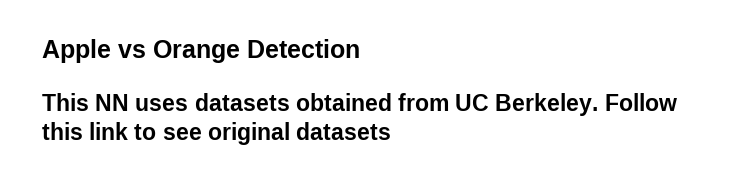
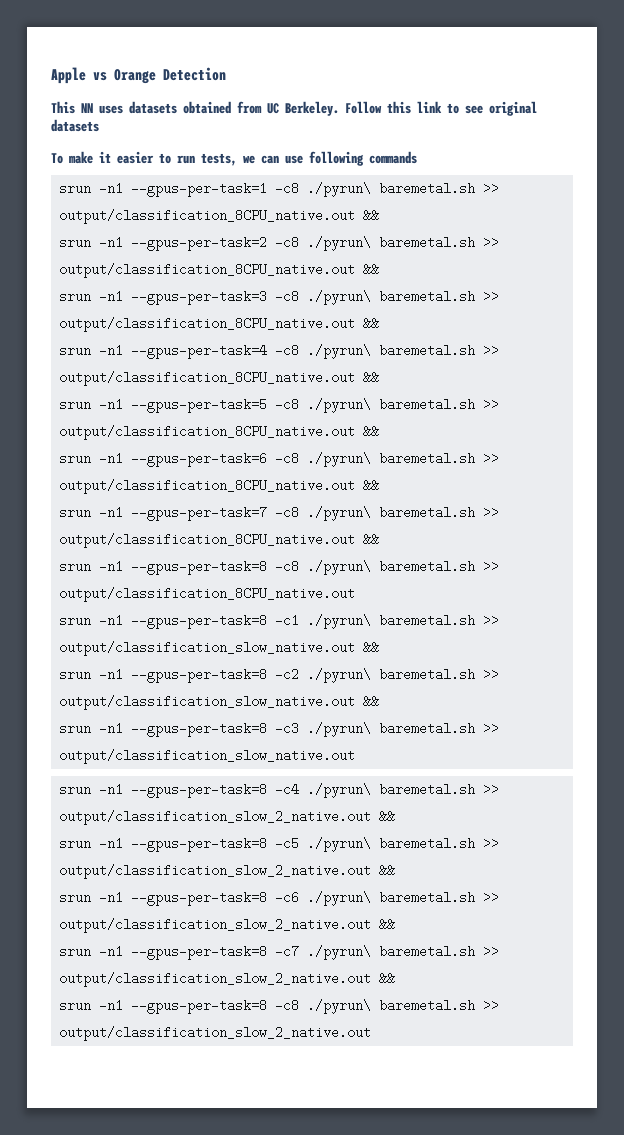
(392, 131) none -> [51,151,417,166] [59,182,500,197] [59,209,380,224] [59,236,500,251] [59,263,380,278] [59,290,500,305] [59,317,380,332] [59,344,500,359] [59,371,380,386] [59,398,500,413] [59,425,380,440] [59,452,500,467] [59,479,380,494] [59,506,500,521] [59,533,380,548] [59,560,500,575] [59,587,356,602] [59,614,500,629] [59,641,380,656] [59,668,500,683] [59,695,380,710] [59,722,500,737] [59,749,356,764] [59,783,500,798] [59,810,396,825] [59,837,500,852] [59,864,396,879] [59,891,500,906] [59,918,396,933] [59,945,500,960] [59,972,396,987] [59,999,500,1014] [59,1026,372,1041] // To make it easier to run tests, we can use following commands // srun -n1 --gpus-per-task=1 -c8 ./pyrun\ baremetal.sh >> output/classification_8CPU_native.out && // srun -n1 --gpus-per-task=2 -c8 ./pyrun\ baremetal.sh >> output/classification_8CPU_native.out && // srun -n1 --gpus-per-task=3 -c8 ./pyrun\ baremetal.sh >> output/classification_8CPU_native.out && // srun -n1 --gpus-per-task=4 -c8 ./pyrun\ baremetal.sh >> output/classification_8CPU_native.out && // srun -n1 --gpus-per-task=5 -c8 ./pyrun\ baremetal.sh >> output/classification_8CPU_native.out && // srun -n1 --gpus-per-task=6 -c8 ./pyrun\ baremetal.sh >> output/classification_8CPU_native.out && // srun -n1 --gpus-per-task=7 -c8 ./pyrun\ baremetal.sh >> output/classification_8CPU_native.out && // srun -n1 --gpus-per-task=8 -c8 ./pyrun\ baremetal.sh >> output/classification_8CPU_native.out // srun -n1 --gpus-per-task=8 -c1 ./pyrun\ baremetal.sh >> output/classification_slow_native.out && // srun -n1 --gpus-per-task=8 -c2 ./pyrun\ baremetal.sh >> output/classification_slow_native.out && // srun -n1 --gpus-per-task=8 -c3 ./pyrun\ baremetal.sh >> output/classification_slow_native.out // srun -n1 --gpus-per-task=8 -c4 ./pyrun\ baremetal.sh >> output/classification_slow_2_native.out && // srun -n1 --gpus-per-task=8 -c5 ./pyrun\ baremetal.sh >> output/classification_slow_2_native.out && // srun -n1 --gpus-per-task=8 -c6 ./pyrun\ baremetal.sh >> output/classification_slow_2_native.out && // srun -n1 --gpus-per-task=8 -c7 ./pyrun\ baremetal.sh >> output/classification_slow_2_native.out && // srun -n1 --gpus-per-task=8 -c8 ./pyrun\ baremetal.sh >> output/classification_slow_2_native.out

